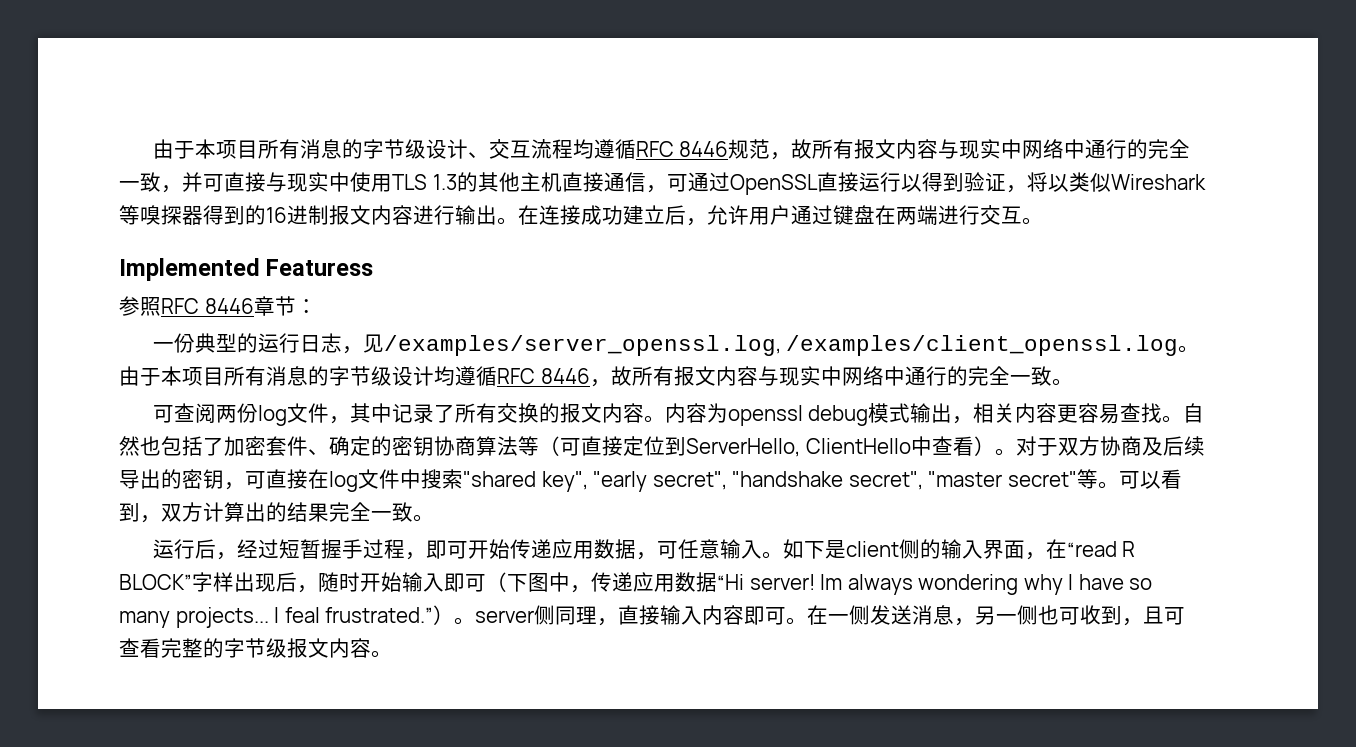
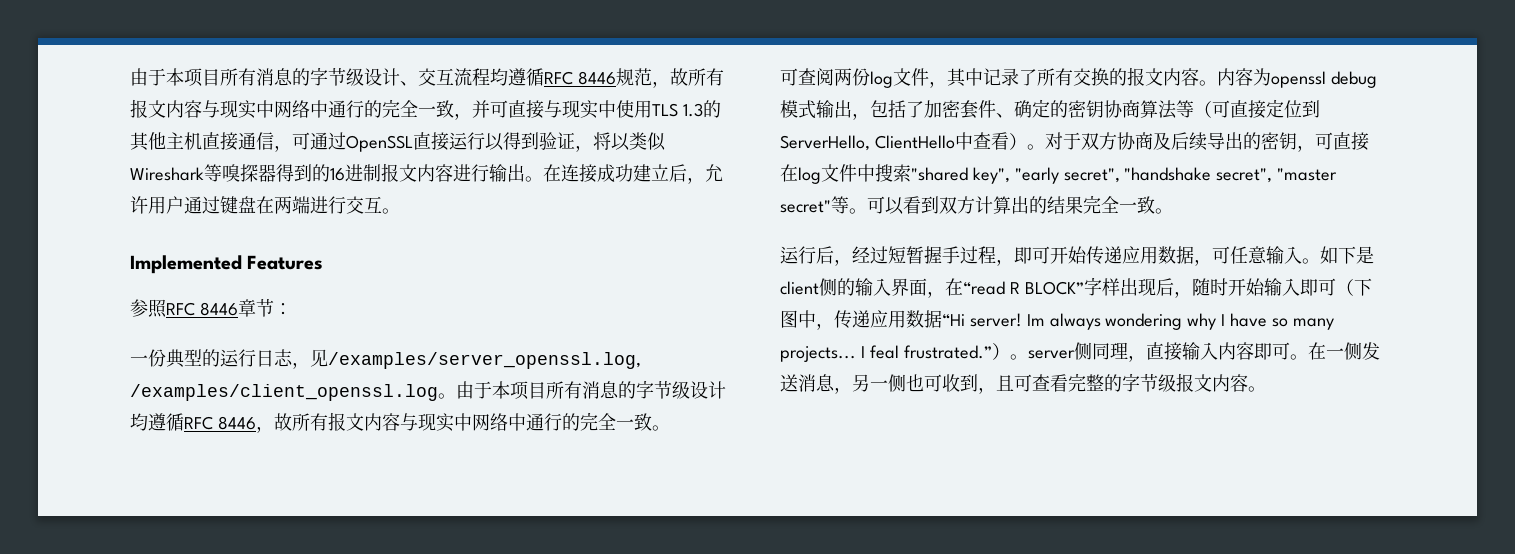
[266,259,374,276] Featuress -> [247,255,324,270] Features
[973,403,1205,424] [119,436,161,456] 相关内容更容易查找。自然也 -> (870, 116) none
[140,515,161,523] ， -> (939, 205) none

